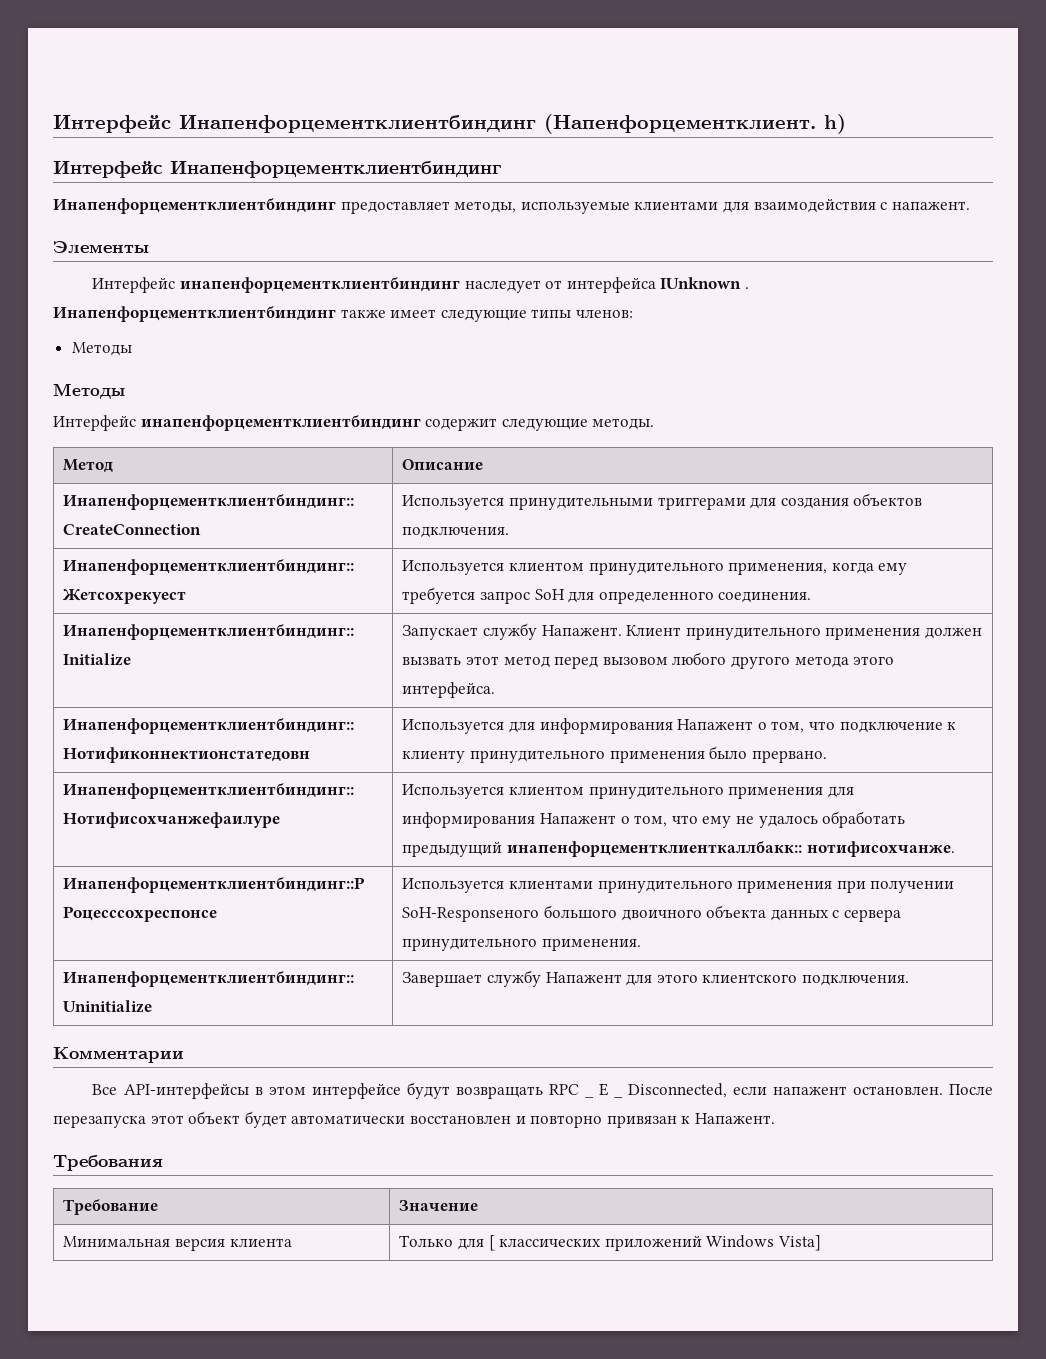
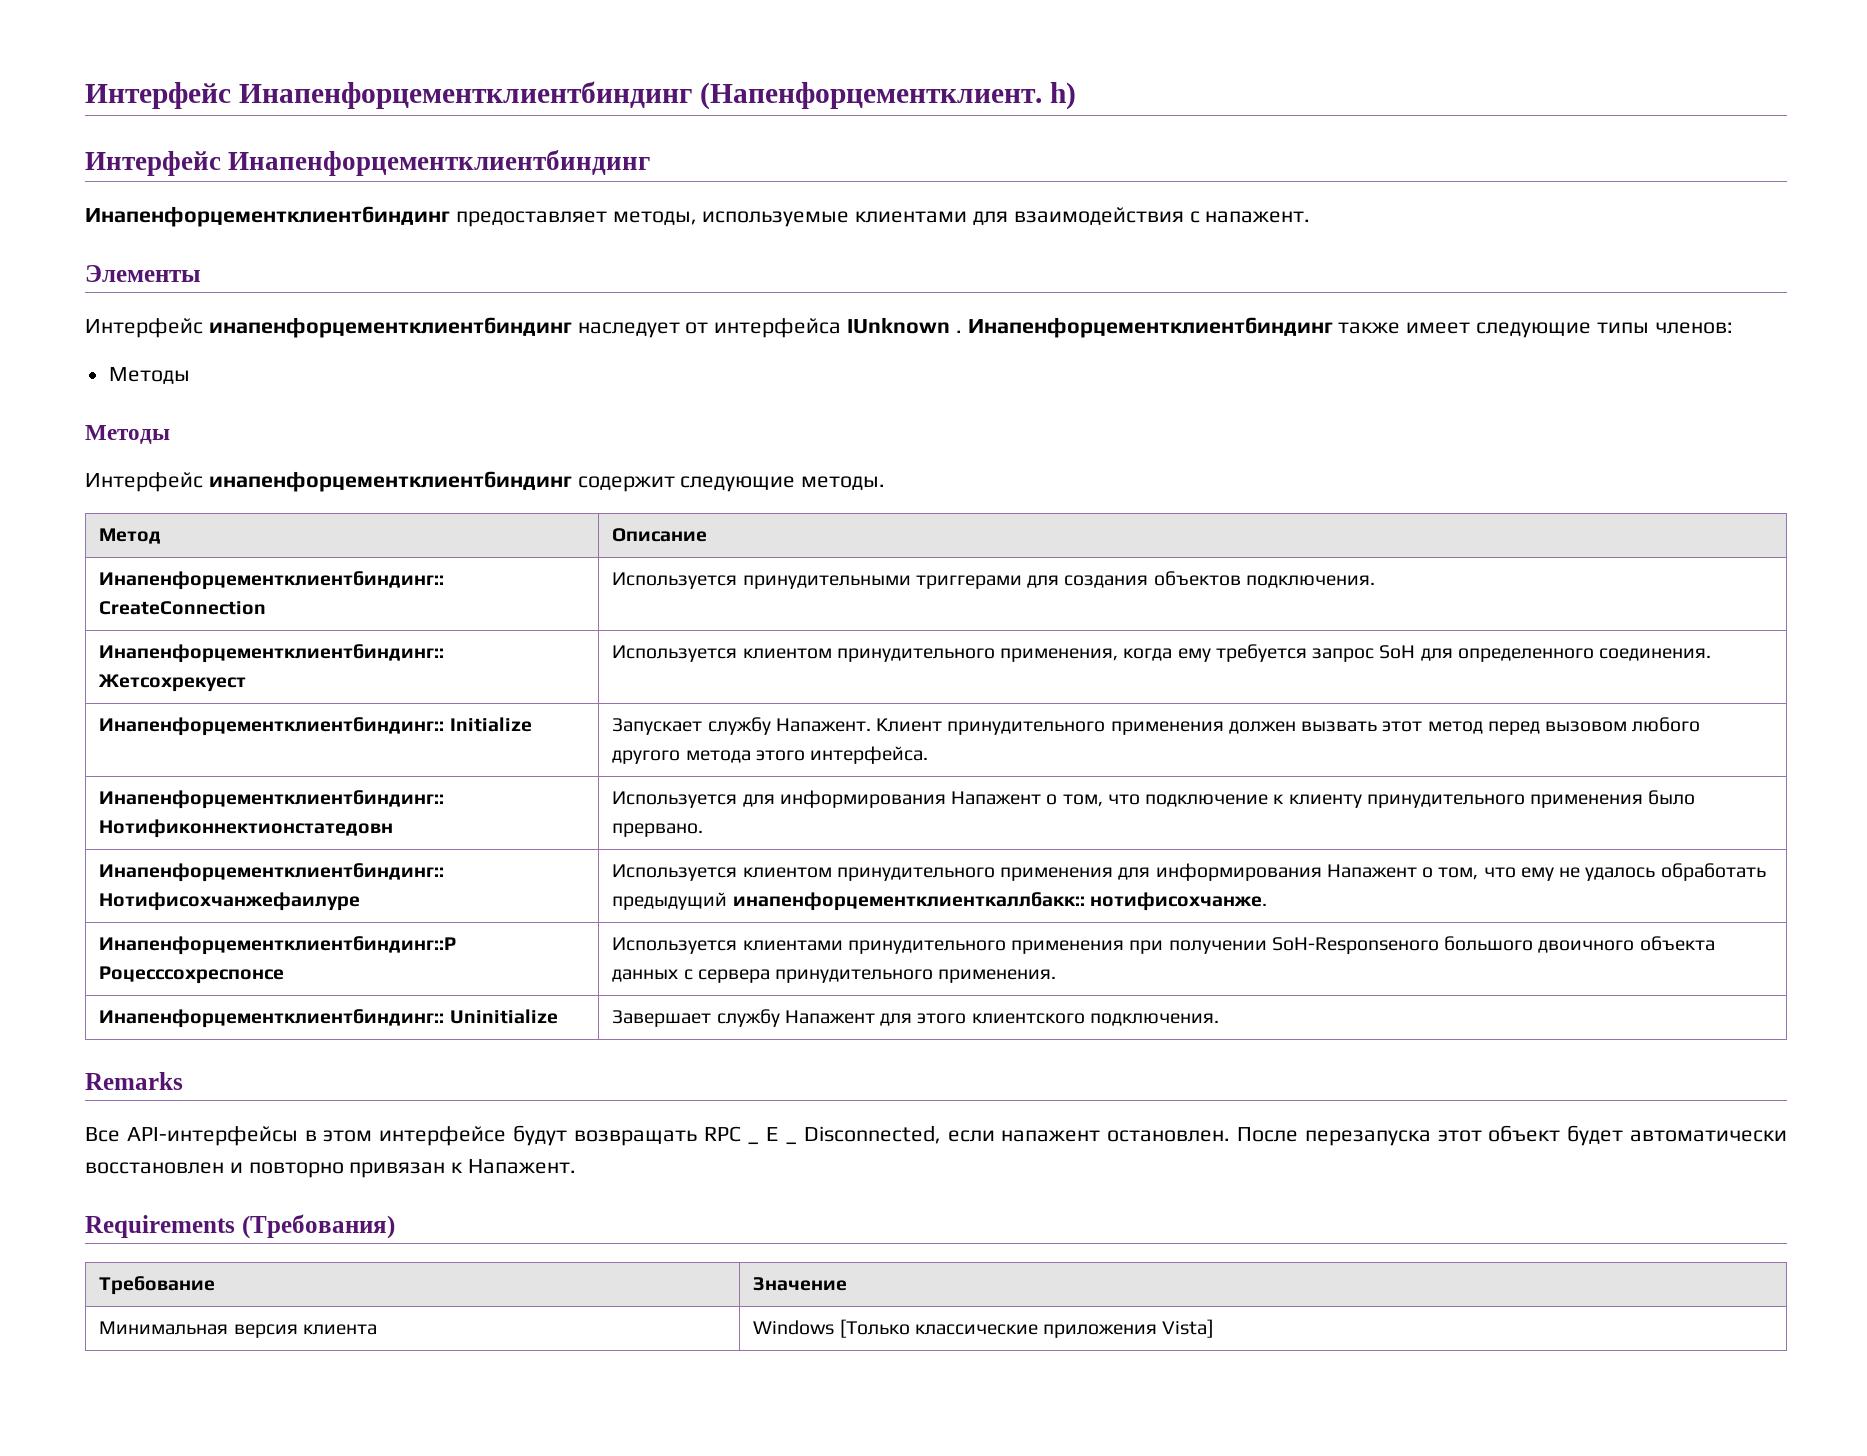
[53,1047,184,1063] Комментарии -> [85,1072,183,1090] Remarks
[53,1155,163,1171] Требования -> [85,1214,395,1239] Requirements (Требования)
[399,1235,775,1251] Только для [ классических приложений Windows -> [753,1319,1158,1338] Windows [Только классические приложения

